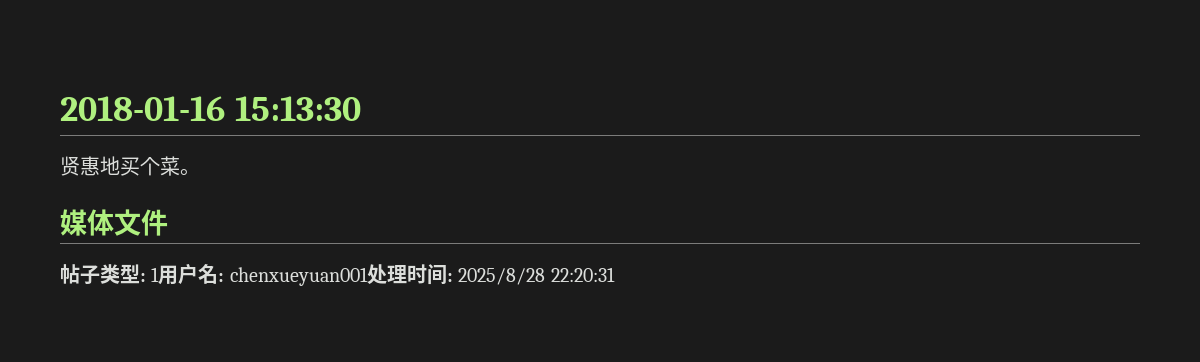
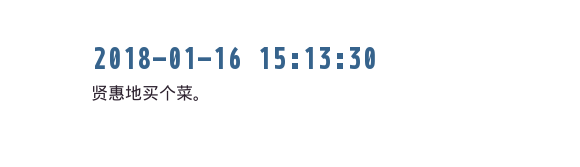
[60,209,168,236] [60,263,615,286] // 媒体文件 // 帖子类型: 1用户名: chenxueyuan001处理时间: 2025/8/28 22:20:31 -> (210, 98) none

